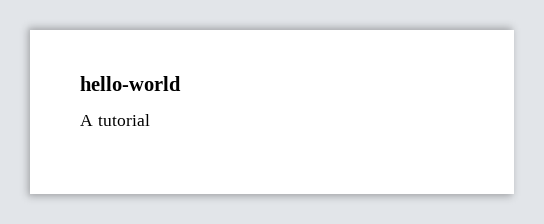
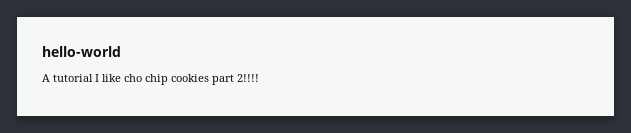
(150, 120) none -> [95,74,259,85] I like cho chip cookies part 2!!!!

